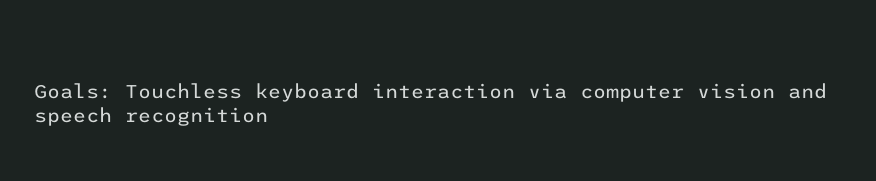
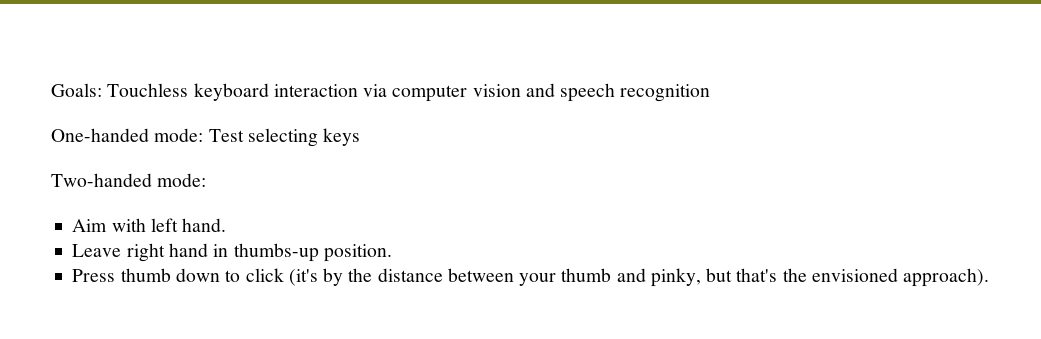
(268, 116) none -> [51,128,361,147] [51,173,207,187] [72,218,227,232] [72,243,392,262] [72,268,990,287] // One-handed mode: Test selecting keys // Two-handed mode: // Aim with left hand. // Leave right hand in thumbs-up position. // Press thumb down to click (it's by the distance between your thumb and pinky, but that's the envisioned approach).

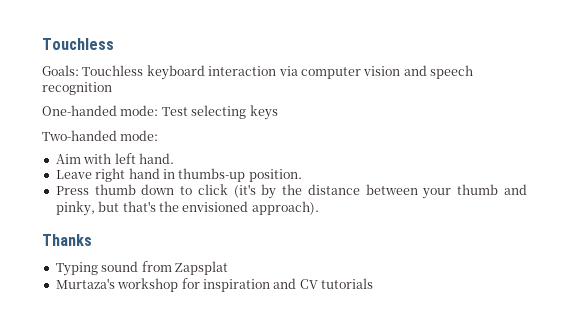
(51, 90) none -> [42,38,114,50] Touchless //
(990, 277) none -> [42,234,92,246] [55,261,228,276] [55,278,373,292] // Thanks // Typing sound from Zapsplat // Murtaza's workshop for inspiration and CV tutorials

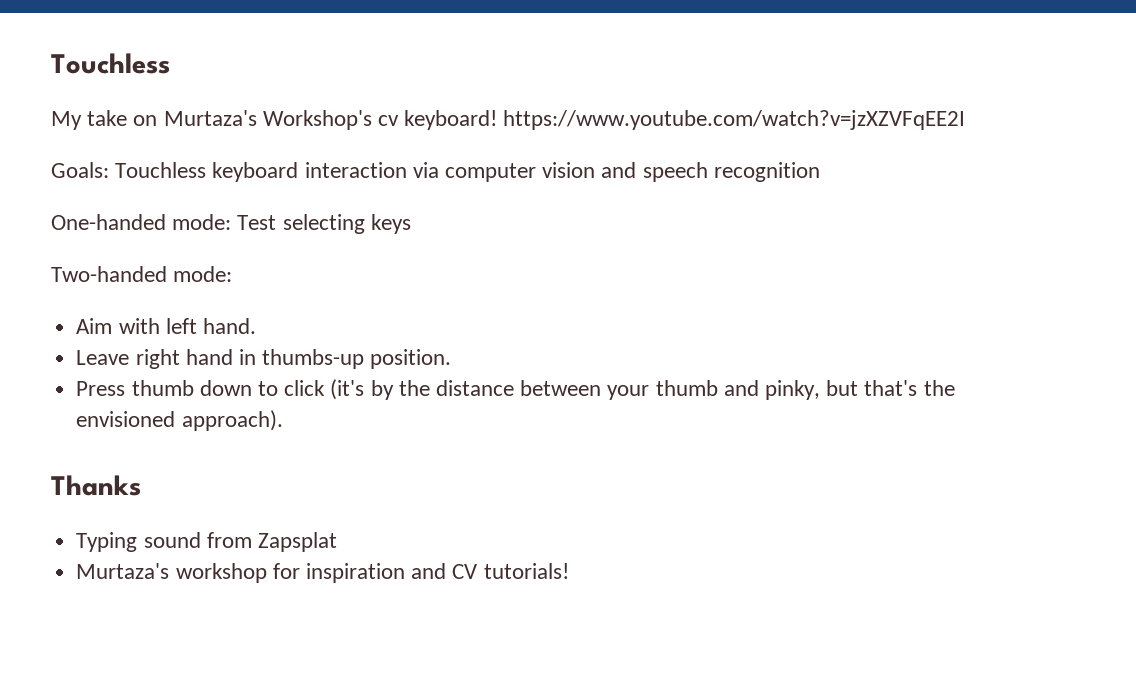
[42,38,114,50] Touchless -> [51,53,170,74] [51,110,966,130] Touchless // My take on Murtaza's Workshop's cv keyboard! https://www.youtube.com/watch?v=jzXZVFqEE2I
[321,278,373,289] tutorials -> [483,563,569,579] tutorials!

